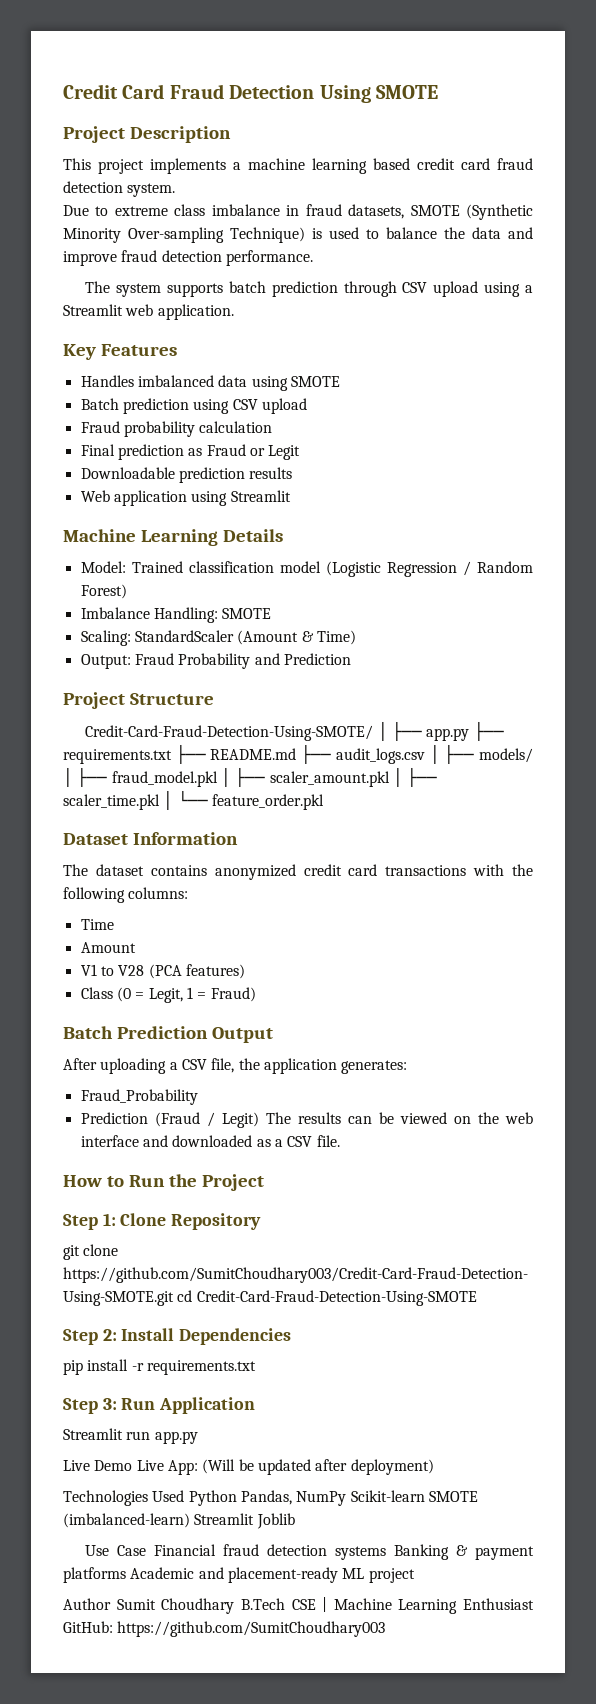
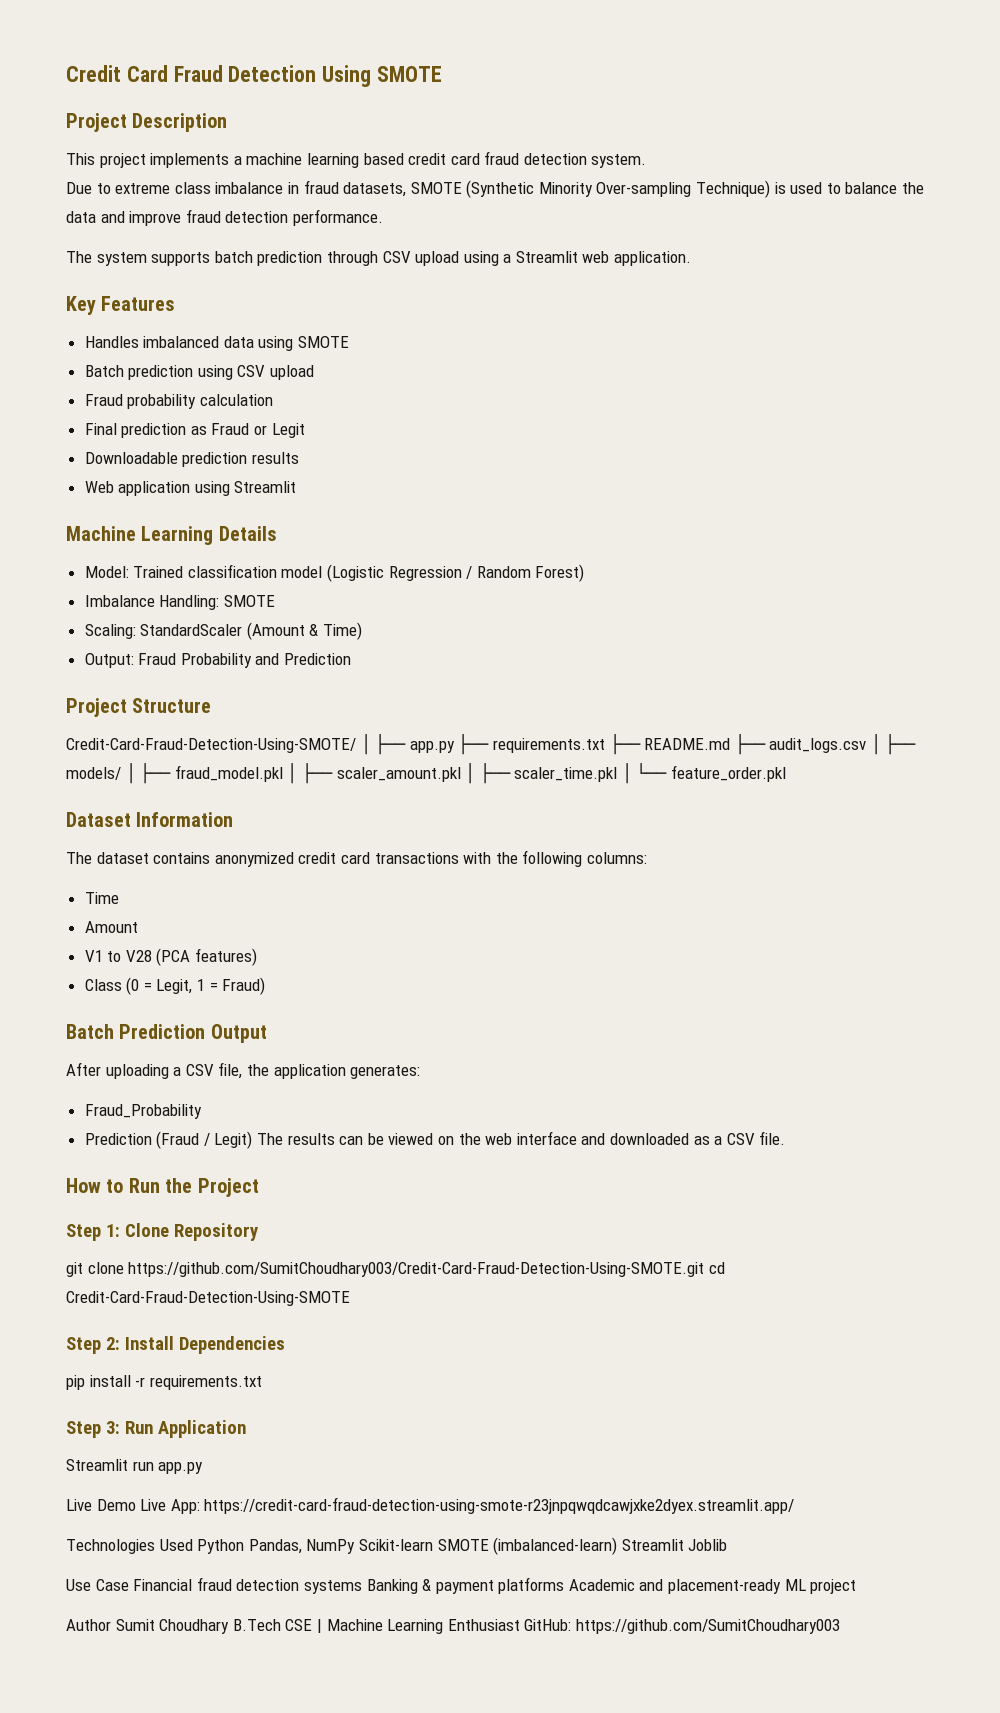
[202,1459,434,1475] (Will be updated after deployment) -> [204,1497,795,1514] https://credit-card-fraud-detection-using-smote-r23jnpqwqdcawjxke2dyex.streamlit.app/

